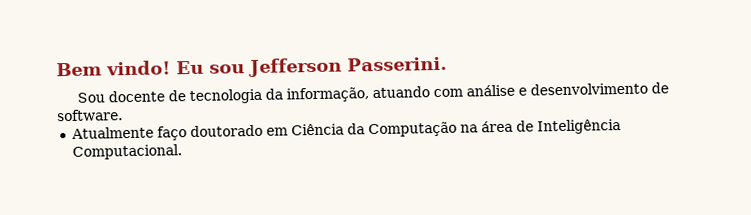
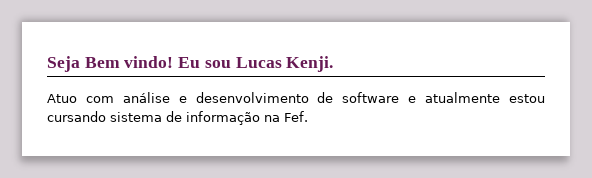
(56, 69) none -> [47,56,80,72] Seja
[248,56,447,78] [77,86,431,105] Jefferson Passerini. // Sou docente de tecnologia da informação, atuando -> [235,56,334,72] [47,94,77,103] Lucas Kenji. // Atuo
[57,109,123,122] [70,119,621,141] [71,144,182,160] software. // Atualmente faço doutorado em Ciência da Computação na área de Inteligência Computacional. -> [342,92,546,103] [47,111,308,125] software e atualmente estou cursando sistema de informação na Fef.

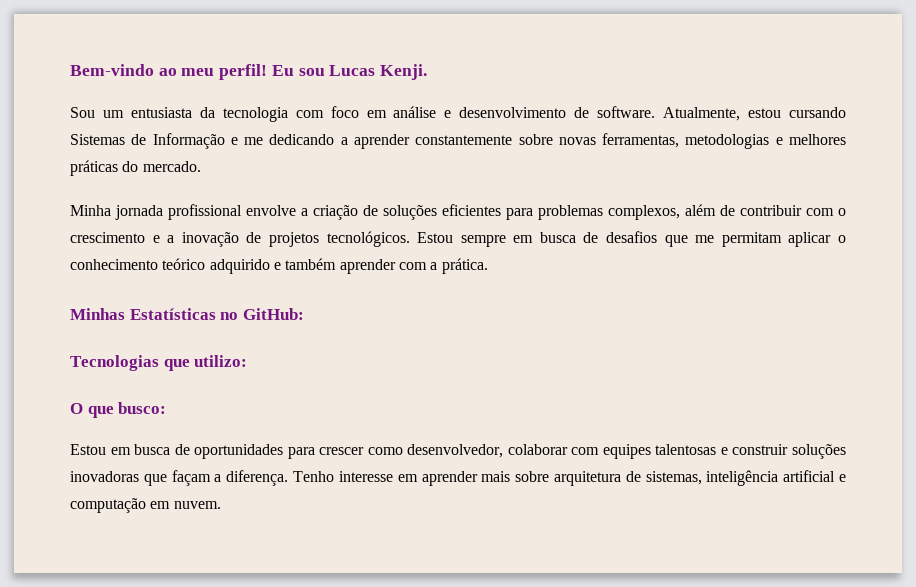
[47,56,174,72] Seja Bem vindo! -> [70,64,268,80] Bem-vindo ao meu perfil!
[47,92,546,103] [47,111,308,125] Atuo com análise e desenvolvimento de software e atualmente estou cursando sistema de informação na Fef. -> [70,106,847,122] [70,133,847,149] [70,160,201,176] [70,204,846,220] [70,231,847,247] [70,258,488,274] [70,308,304,320] [70,355,248,371] [70,402,167,418] [70,444,846,459] [70,470,846,486] [70,498,221,513] Sou um entusiasta da tecnologia com foco em análise e desenvolvimento de software. Atualmente, estou cursando Sistemas de Informação e me dedicando a aprender constantemente sobre novas ferramentas, metodologias e melhores práticas do mercado. // Minha jornada profissional envolve a criação de soluções eficientes para problemas complexos, além de contribuir com o crescimento e a inovação de projetos tecnológicos. Estou sempre em busca de desafios que me permitam aplicar o conhecimento teórico adquirido e também aprender com a prática. // Minhas Estatísticas no GitHub: // Tecnologias que utilizo: // O que busco: // Estou em busca de oportunidades para crescer como desenvolvedor, colaborar com equipes talentosas e construir soluções inovadoras que façam a diferença. Tenho interesse em aprender mais sobre arquitetura de sistemas, inteligência artificial e computação em nuvem.

